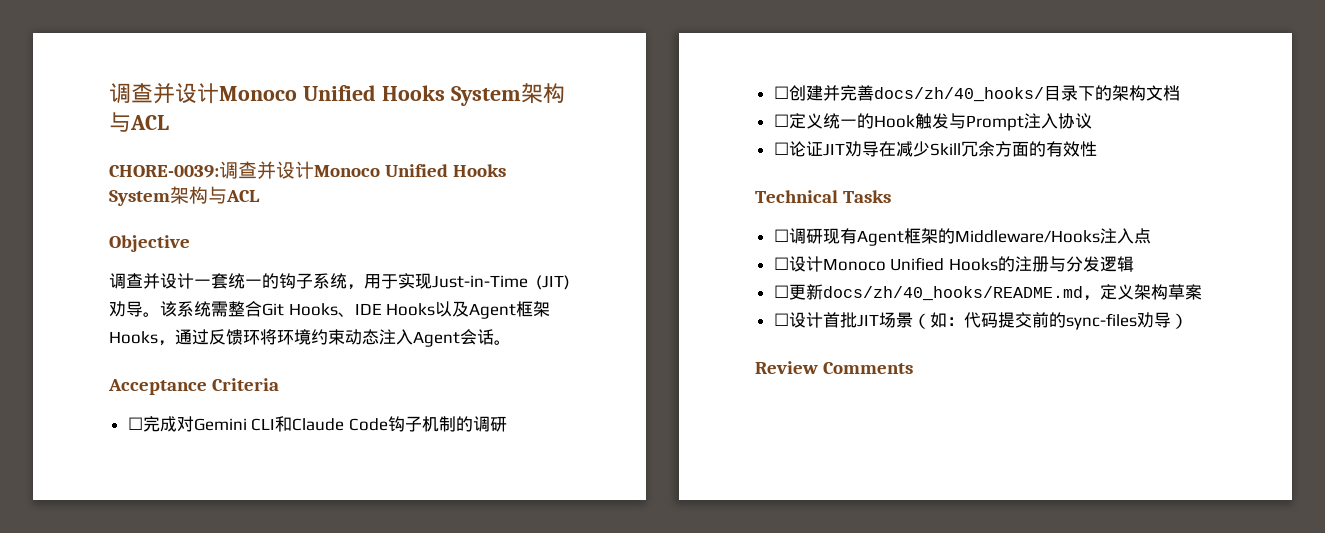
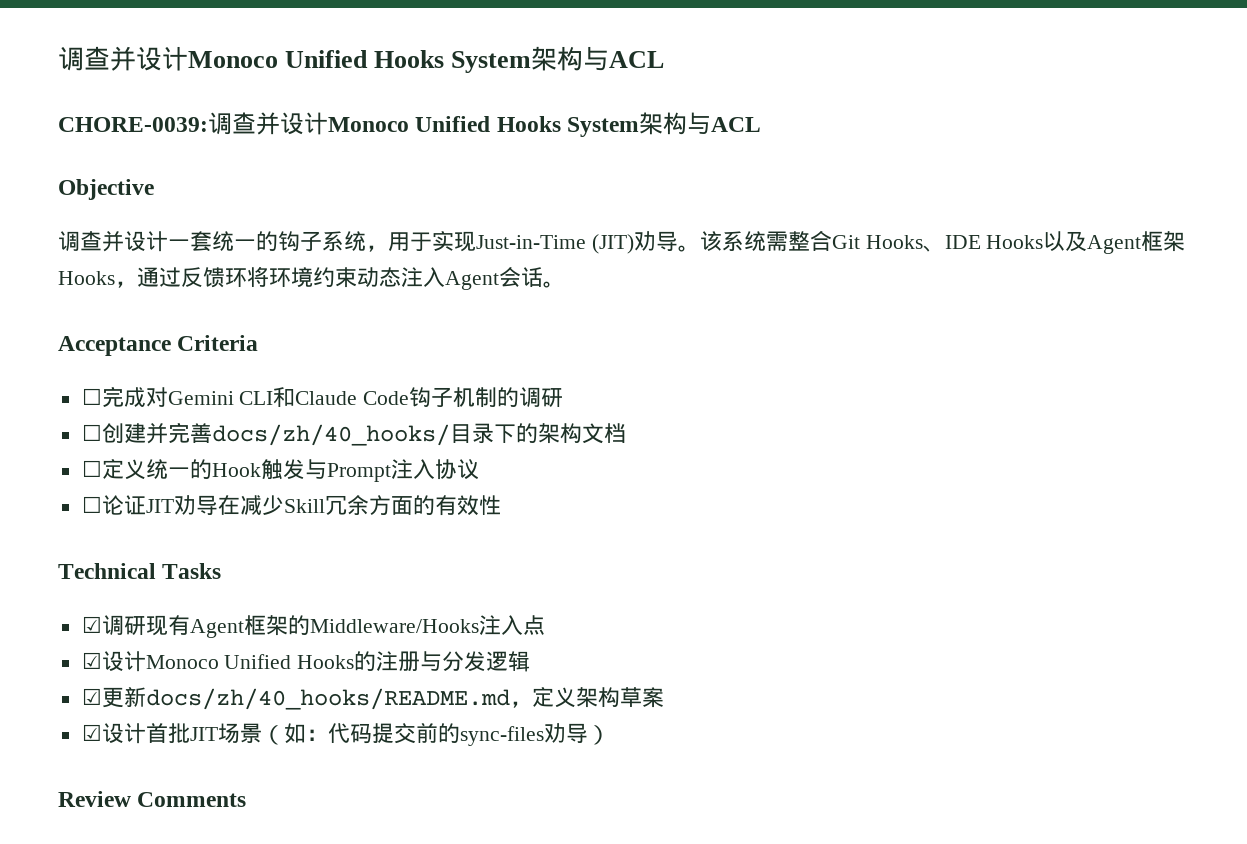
[773,229,789,242] ☐ -> [81,616,102,633] ☑
[773,257,789,270] ☐ -> [81,652,102,669] ☑
[773,285,789,298] ☐ -> [81,688,102,705] ☑
[773,313,789,326] ☐ -> [81,724,102,741] ☑

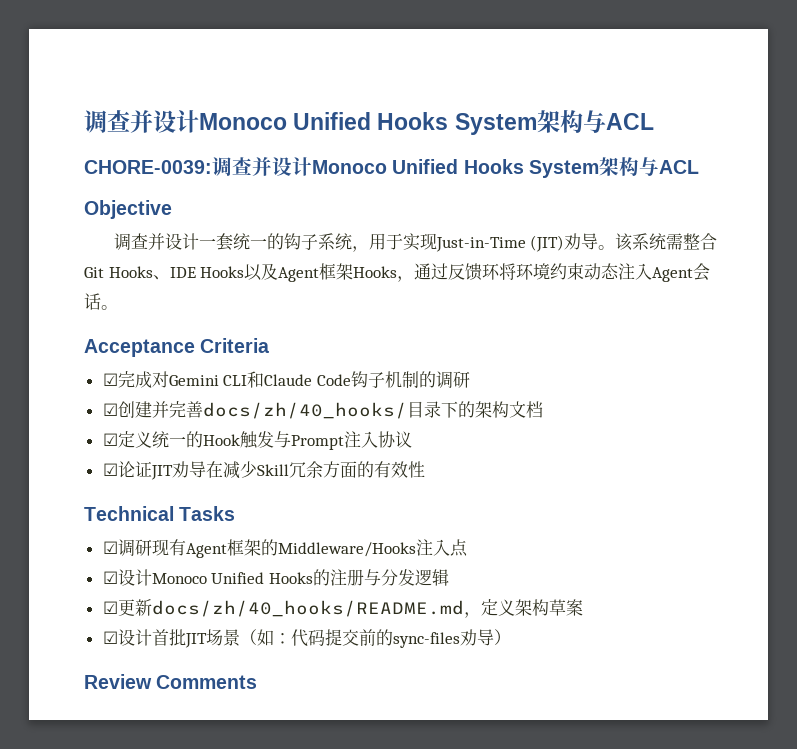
[81,388,102,405] ☐ -> [102,373,118,386] ☑
[81,424,102,441] ☐ -> [102,403,118,416] ☑
[81,460,102,477] ☐ -> [102,433,118,446] ☑
[81,496,102,513] ☐ -> [102,463,118,476] ☑

